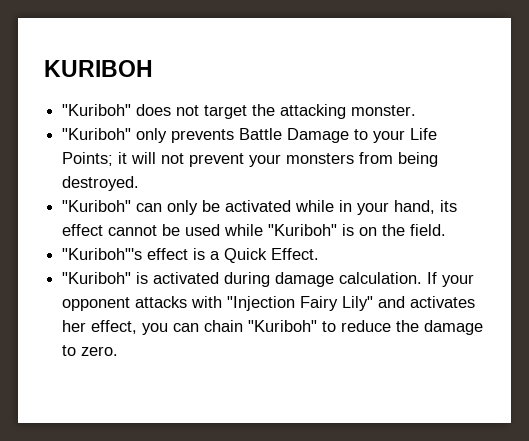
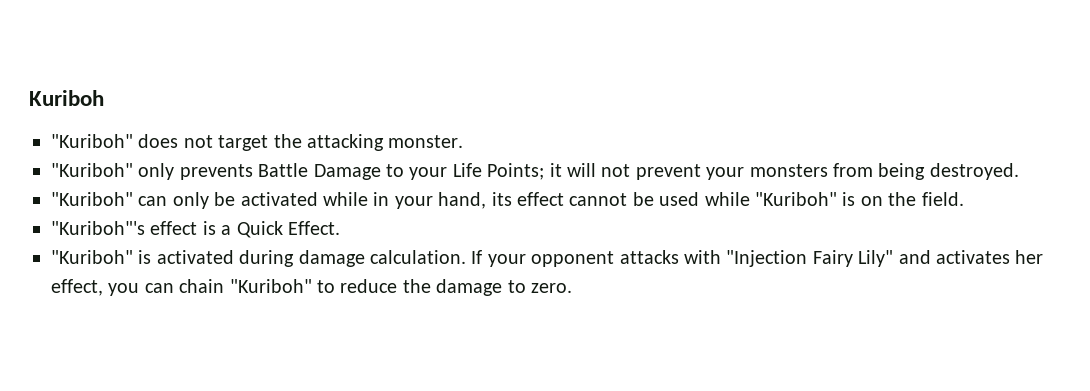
[44,60,153,77] KURIBOH -> [29,90,104,106] Kuriboh

